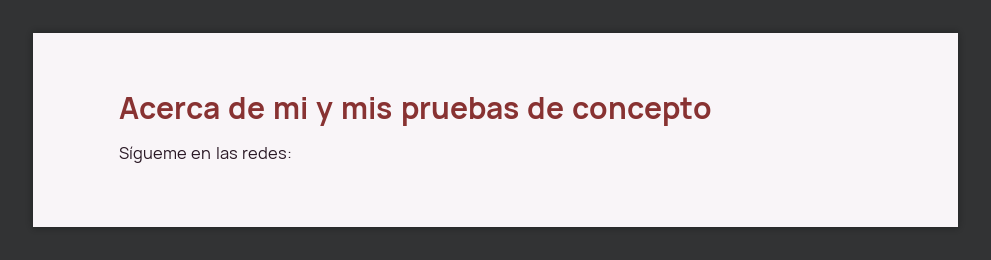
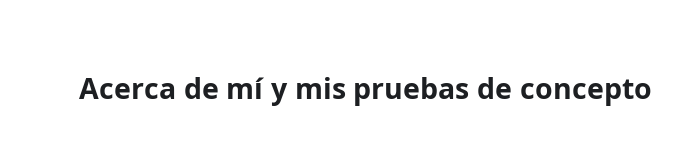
[273,97,309,119] mi -> [226,77,265,99] mí
[119,146,293,163] // Sígueme en las redes: -> (652, 92) none

